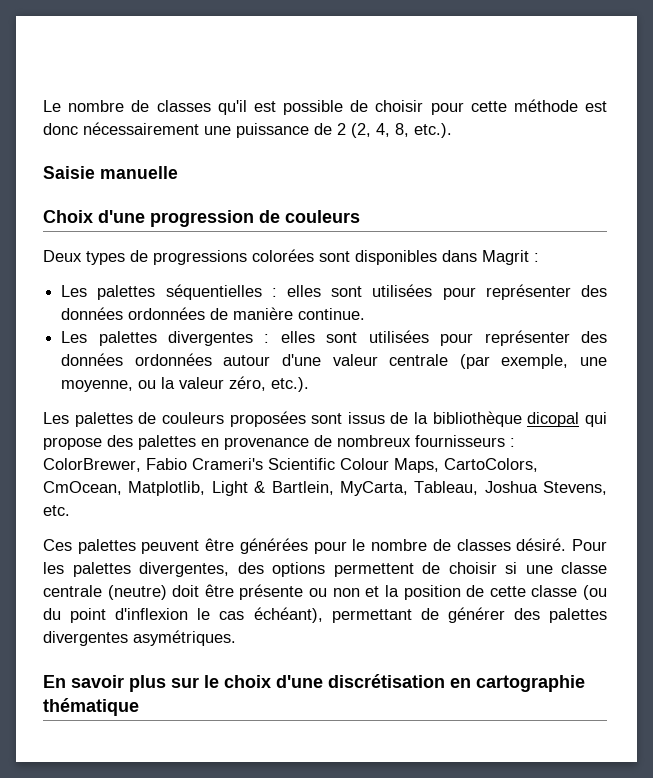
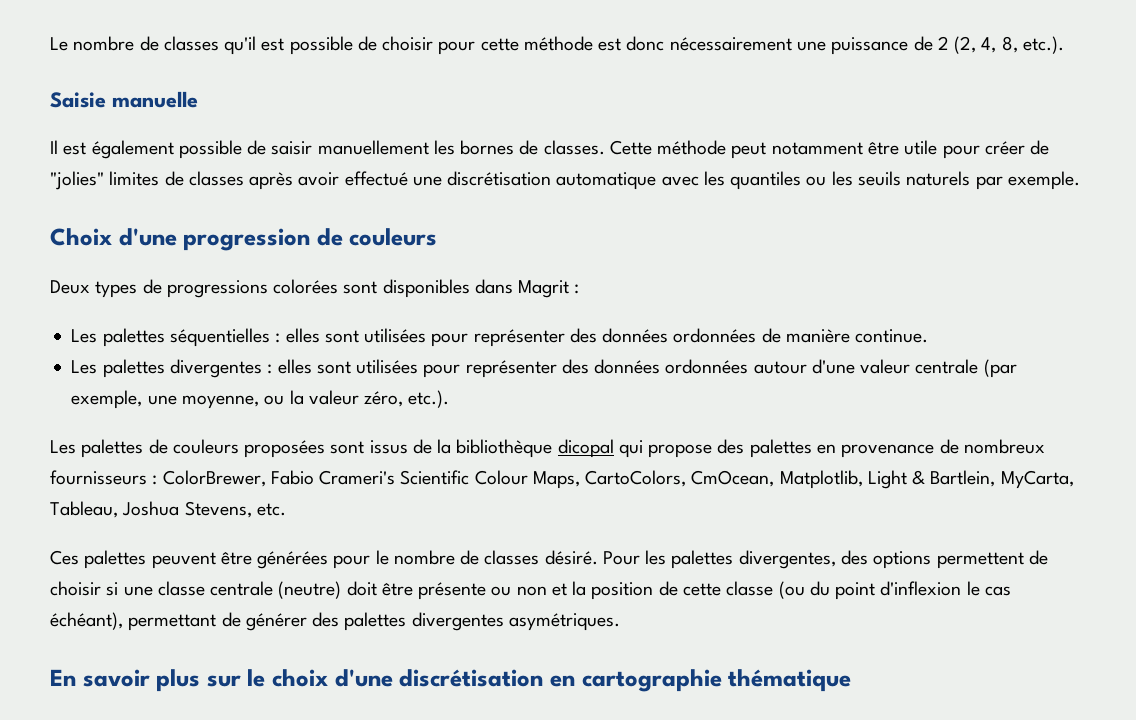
(178, 172) none -> [50,140,1050,159] [50,171,1080,190] // Il est également possible de saisir manuellement les bornes de classes. Cette méthode peut notamment être utile pour créer de "jolies" limites de classes après avoir effectué une discrétisation automatique avec les quantiles ou les seuils naturels par exemple.

